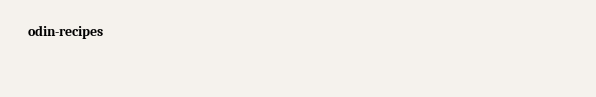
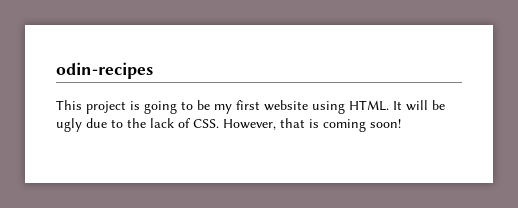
(103, 32) none -> [56,100,445,114] [56,118,401,132] // This project is going to be my first website using HTML. It will be ugly due to the lack of CSS. However, that is coming soon!

